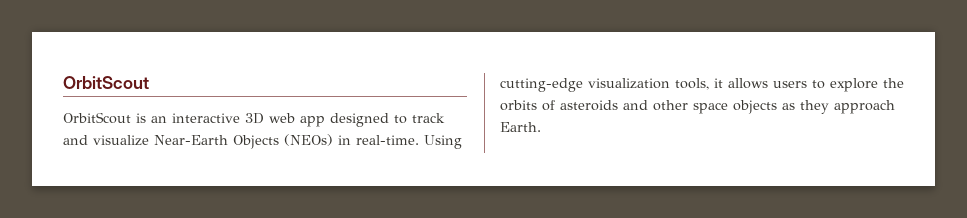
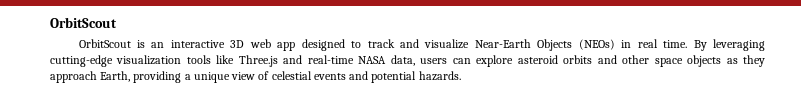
[356,135,462,149] [500,78,904,92] [500,100,618,111] real-time. Using cutting-edge visualization tools, it allows users to explore the orbits of asteroids -> [637,39,765,51] [50,55,593,67] real time. By leveraging cutting-edge visualization tools like Three.js and real-time NASA data, users can explore asteroid orbits
[500,122,541,132] Earth. -> [100,71,461,83] Earth, providing a unique view of celestial events and potential hazards.

